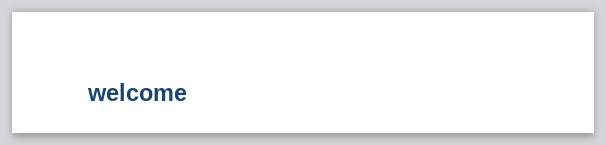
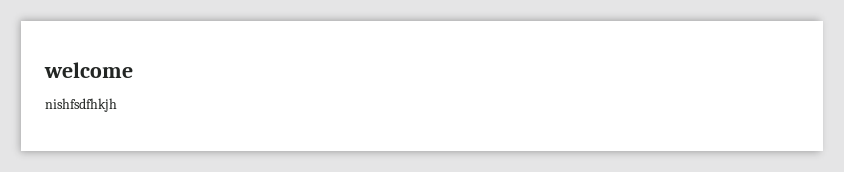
(187, 92) none -> [45,98,117,112] // nishfsdfhkjh

